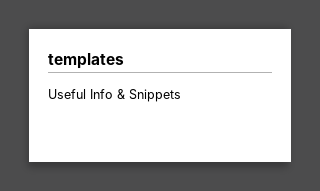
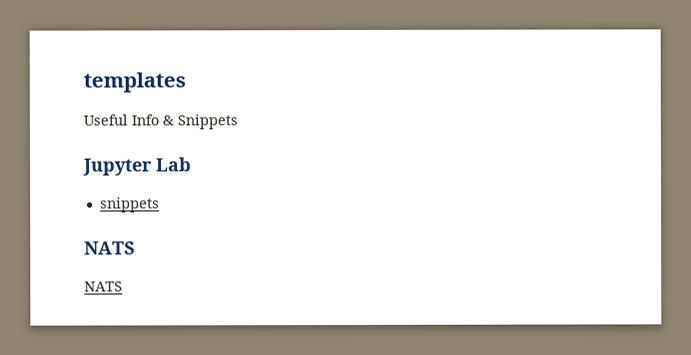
(181, 95) none -> [82,157,191,176] [99,197,160,213] [84,241,136,255] [84,281,123,292] // Jupyter Lab // snippets // NATS // NATS

